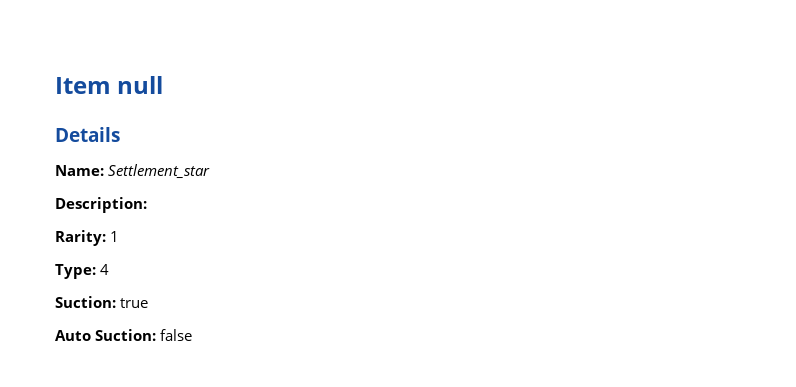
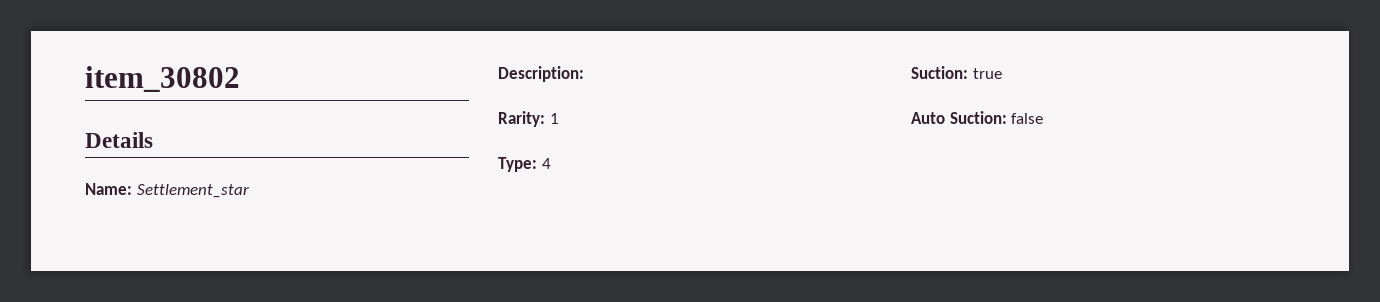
[55,76,164,94] Item null -> [85,66,240,92] item_30802

